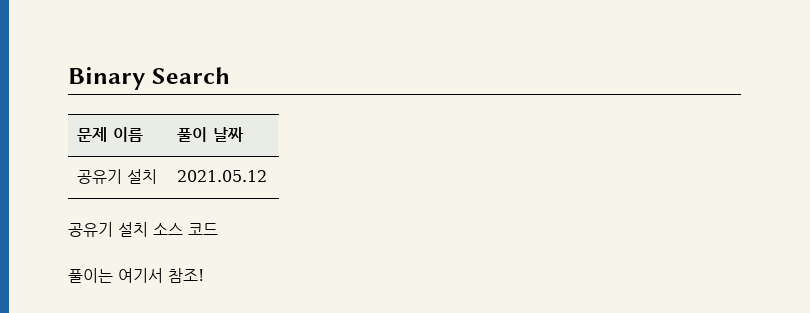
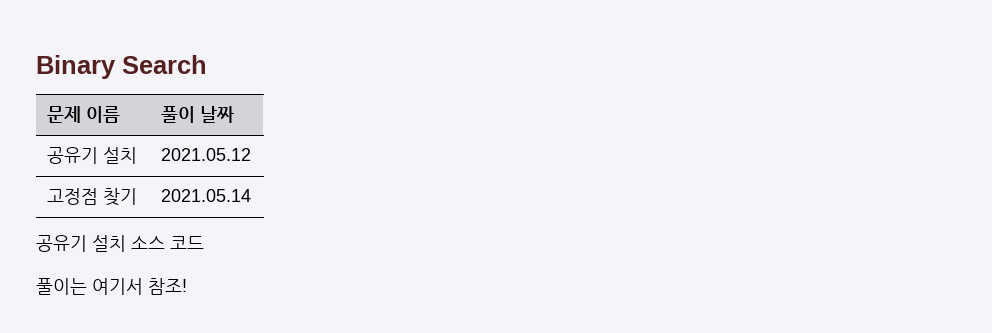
(268, 176) none -> [47,188,138,206] [161,189,252,202] // 고정점 찾기 | 2021.05.14

